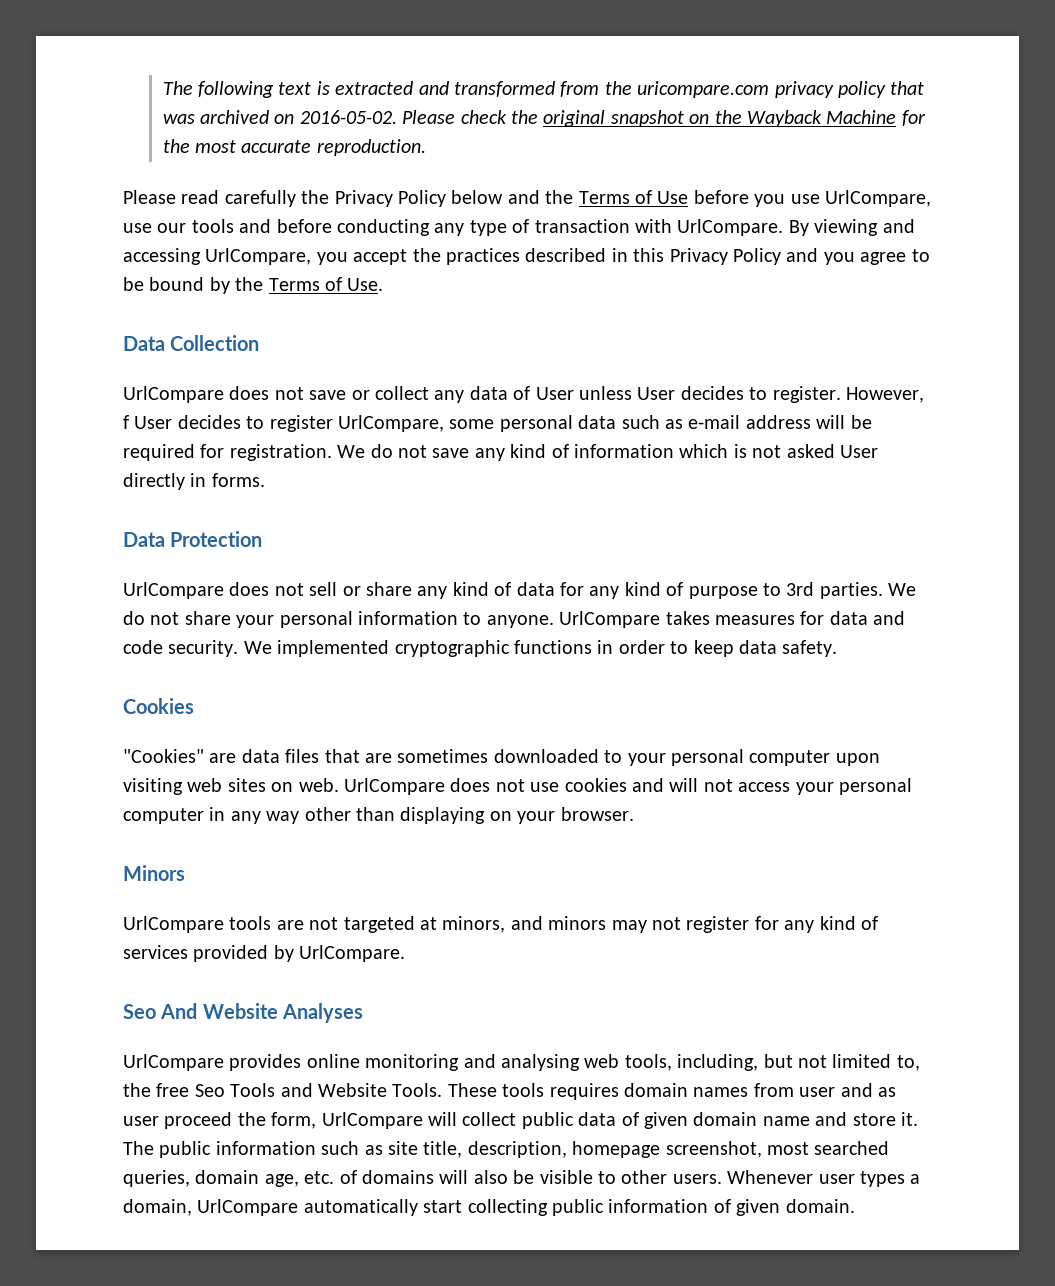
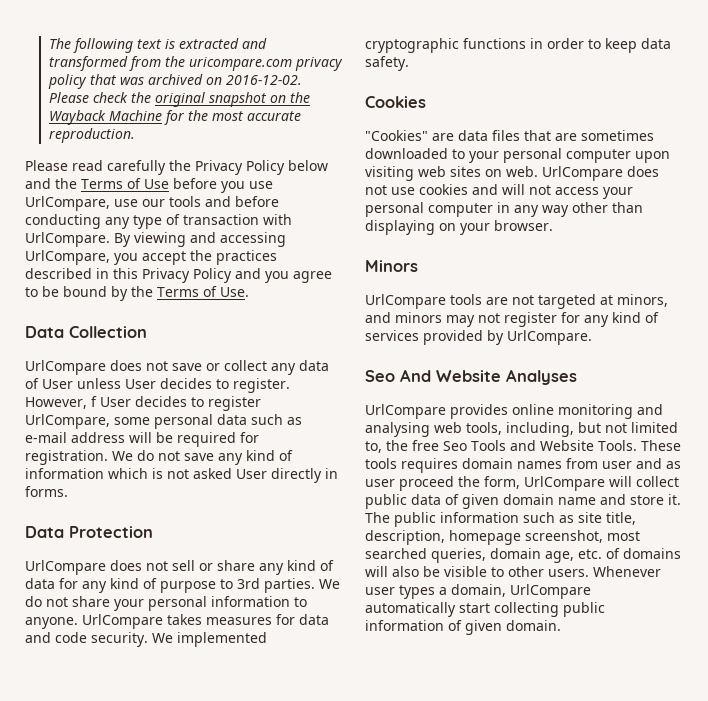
[299,110,397,124] 2016-05-02. -> [226,75,303,85] 2016-12-02.

